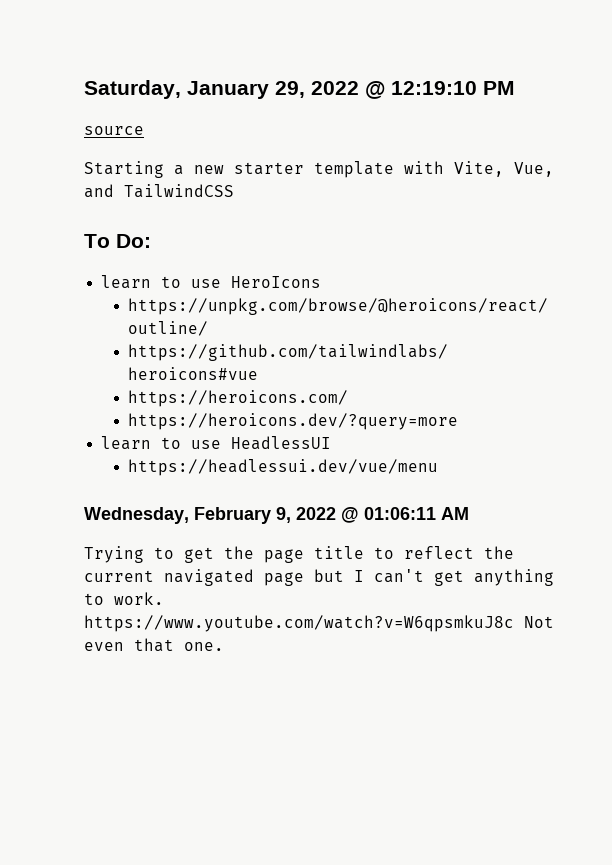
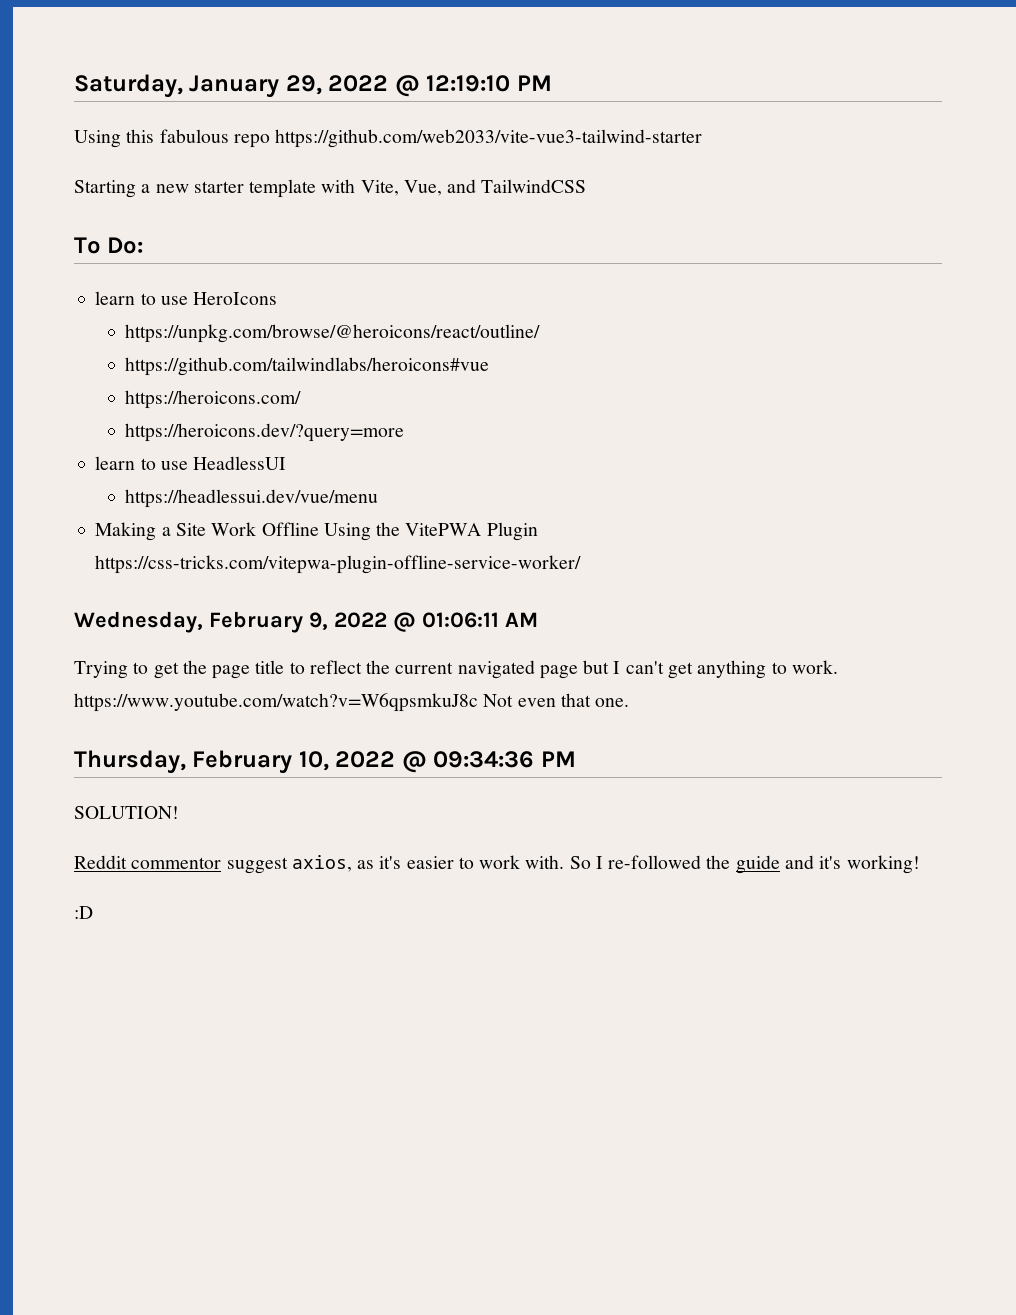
[84,126,144,135] source -> [74,129,703,148] Using this fabulous repo https://github.com/web2033/vite-vue3-tailwind-starter
(438, 467) none -> [95,522,538,541] [95,555,582,574] // Making a Site Work Offline Using the VitePWA Plugin https://css-tricks.com/vitepwa-plugin-offline-service-worker/
(224, 646) none -> [74,750,576,774] [74,806,179,819] [74,855,920,874] [74,906,93,919] // Thursday, February 10, 2022 @ 09:34:36 PM // SOLUTION! // Reddit commentor suggest axios, as it's easier to work with. So I re-followed the guide and it's working! // :D

